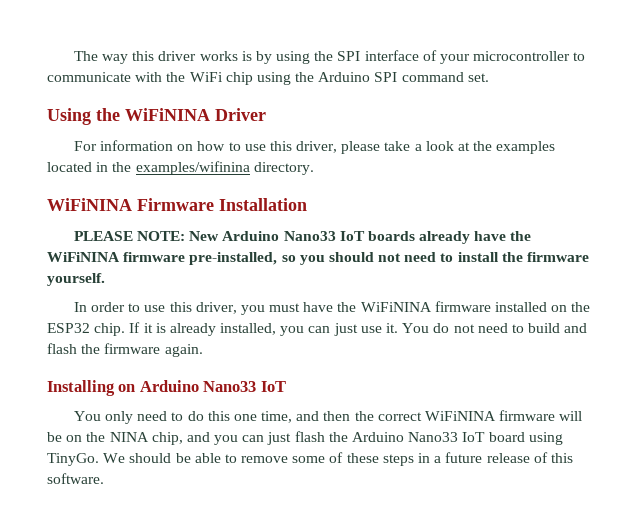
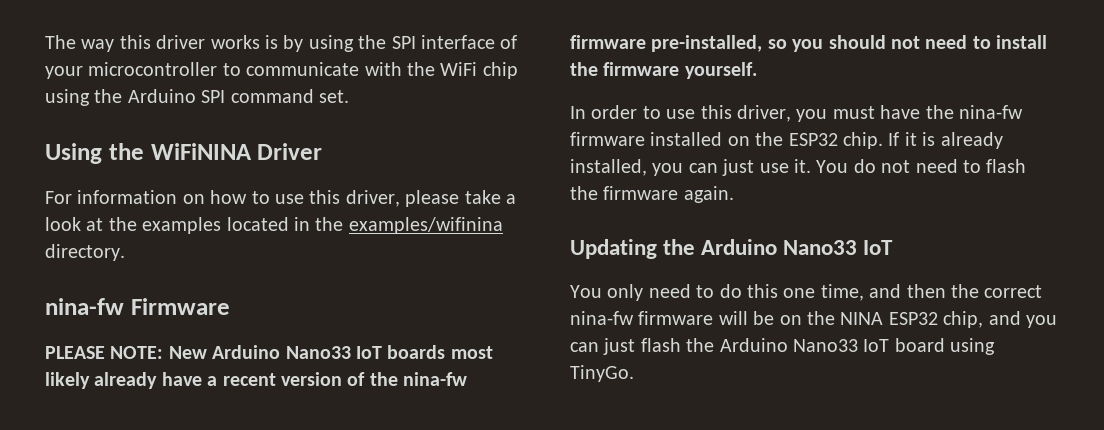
[47,198,132,211] WiFiNINA -> [45,298,124,315] nina-fw
[219,198,307,211] Installation -> (230, 306) none
[419,231,532,244] [47,252,120,262] already have the WiFiNINA -> [450,346,493,359] [45,372,468,389] most likely already have a recent version of the nina-fw
[360,302,432,312] WiFiNINA -> [959,105,1023,119] nina-fw
[528,323,588,333] build and -> (981, 166) none
[47,380,136,396] Installing on -> [570,239,696,259] Updating the
[425,411,497,421] WiFiNINA -> [570,311,634,325] nina-fw
(149, 437) none -> [888,312,938,325] ESP32
[103,452,573,466] [47,473,104,484] We should be able to remove some of these steps in a future release of this software. -> (634, 373) none

